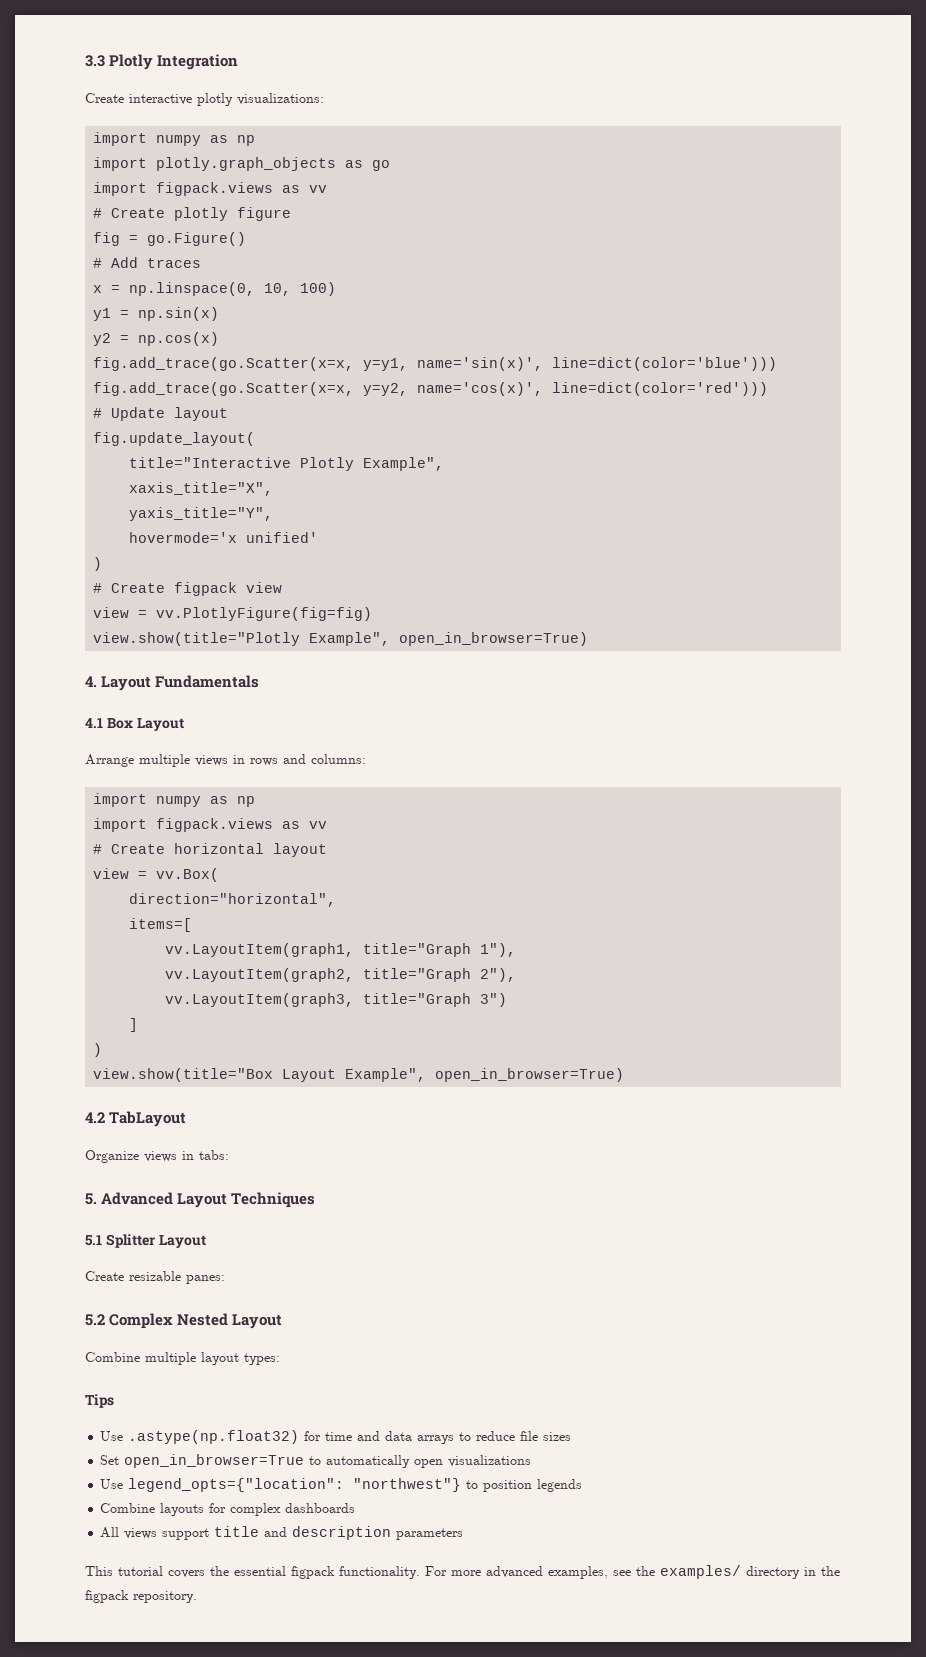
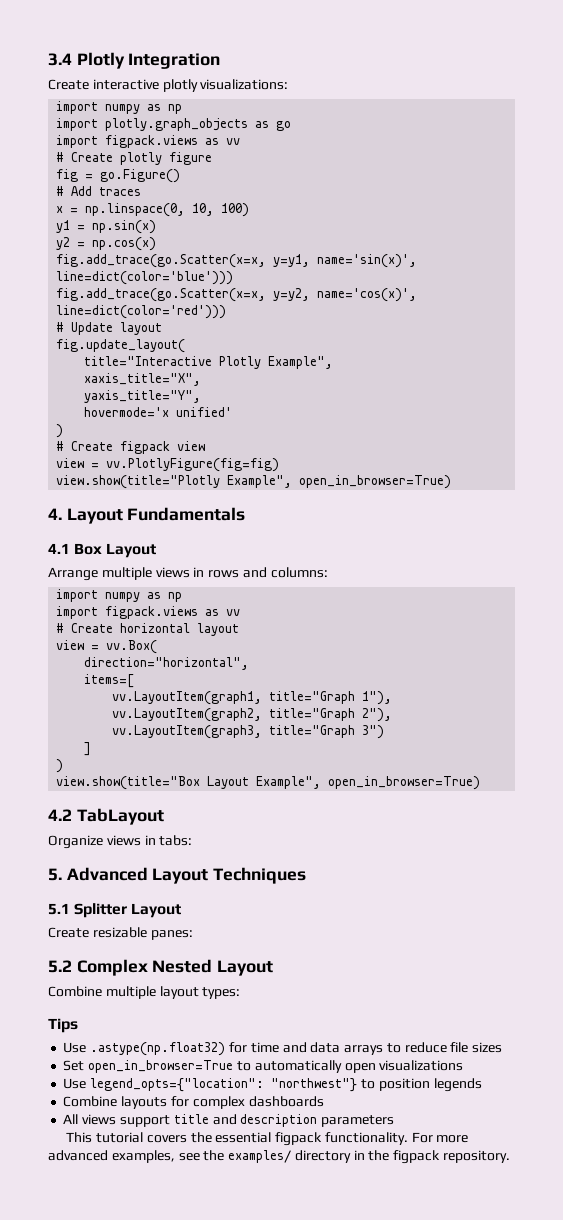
[85,55,105,67] 3.3 -> [48,53,72,66] 3.4

